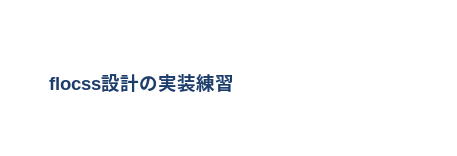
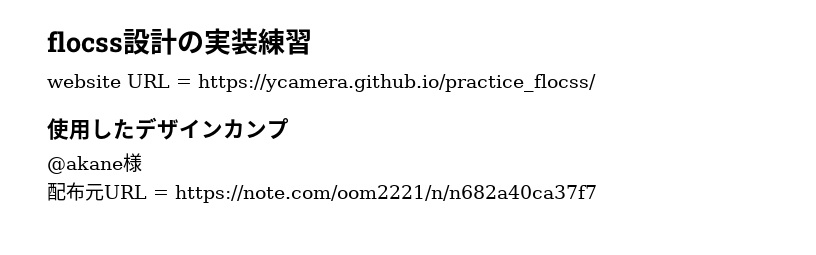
(234, 83) none -> [47,74,596,92] [47,117,289,140] [47,153,142,174] [47,182,597,203] // website URL = https://ycamera.github.io/practice_flocss/ // 使用したデザインカンプ // @akane様 // 配布元URL = https://note.com/oom2221/n/n682a40ca37f7

